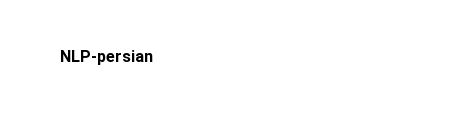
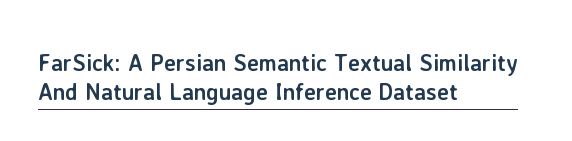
[60,50,153,65] NLP-persian -> [38,54,518,76] [38,83,458,105] FarSick: A Persian Semantic Textual Similarity And Natural Language Inference Dataset

